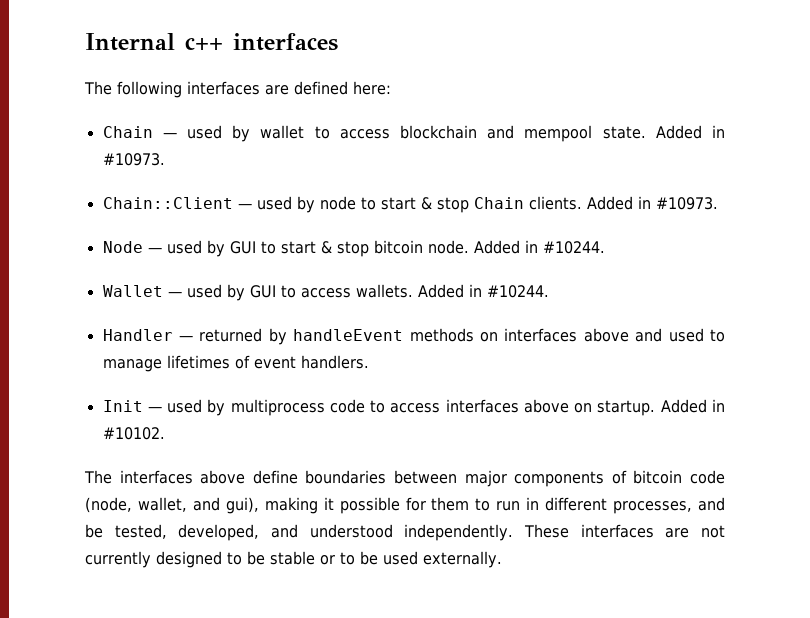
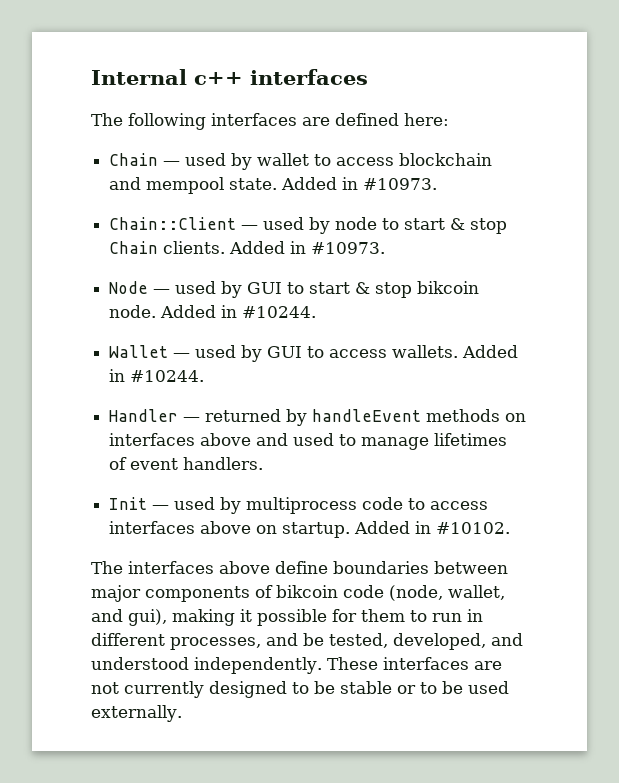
[373,240,423,254] bitcoin -> [417,281,480,294] bikcoin
[633,470,683,484] bitcoin -> [276,585,338,598] bikcoin

